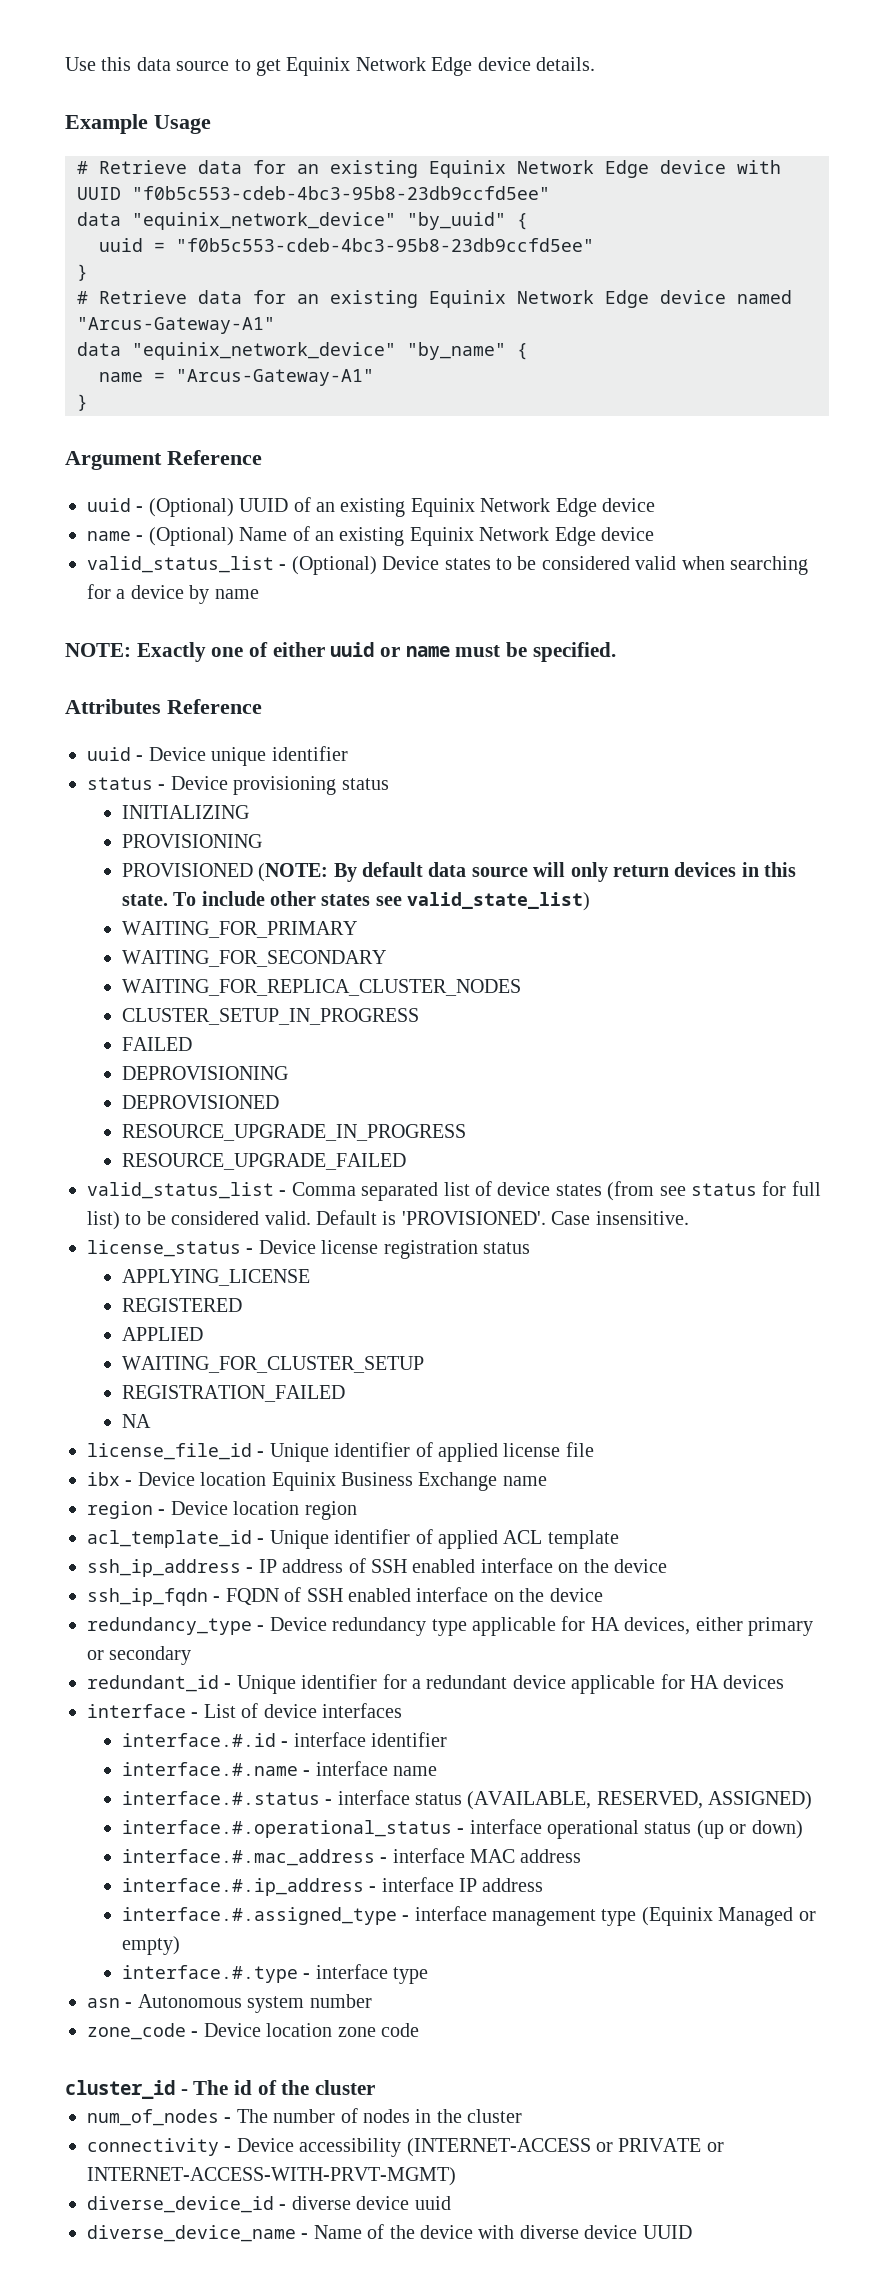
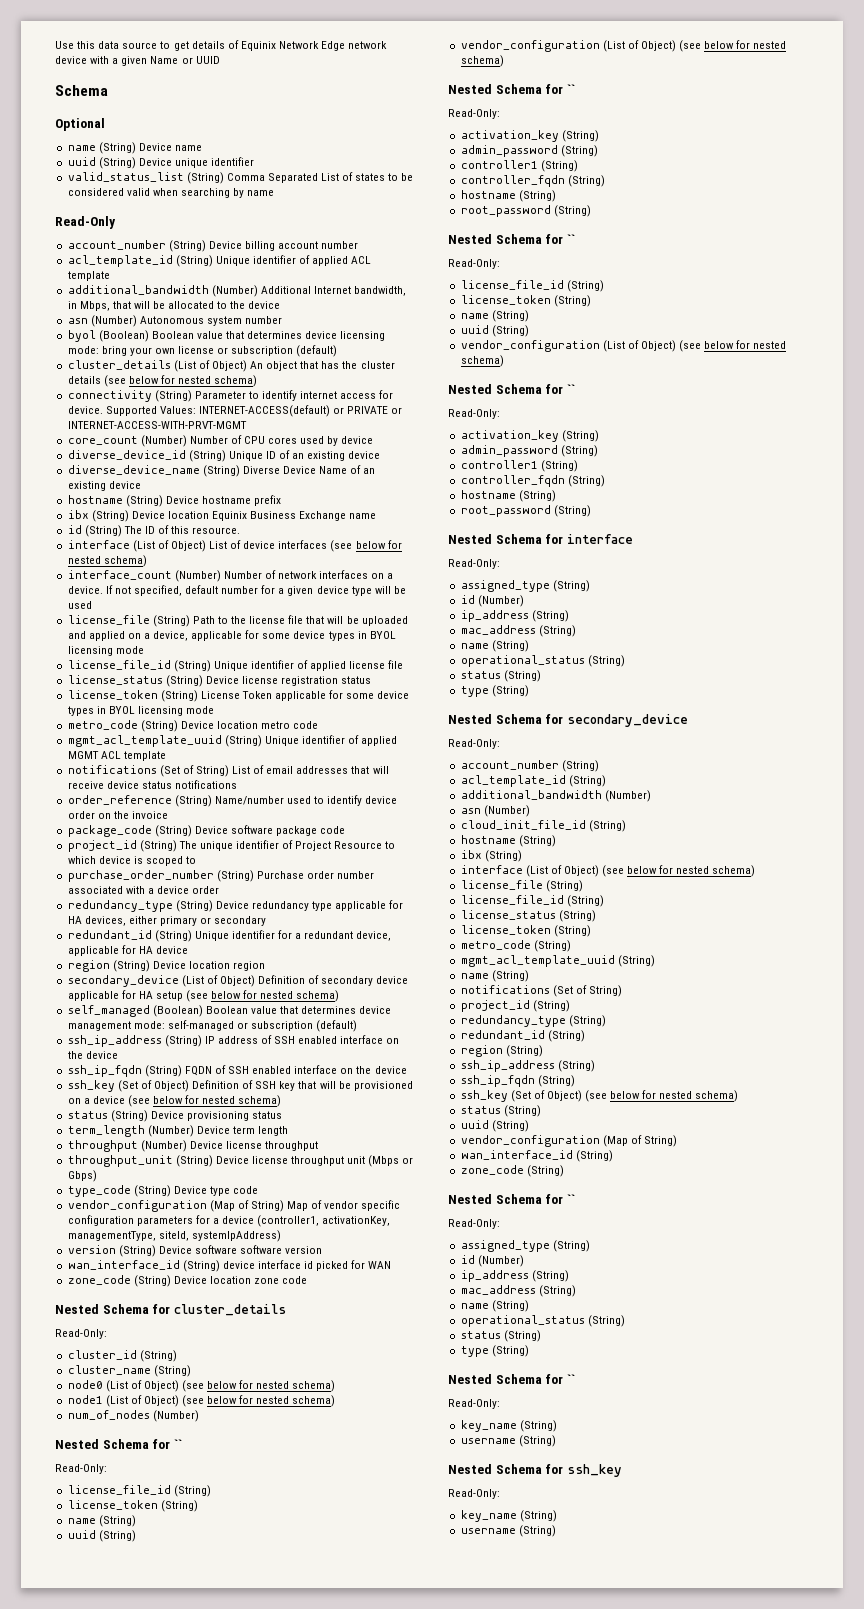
[286,57,595,76] [65,114,211,134] [77,160,781,178] [77,186,550,200] [77,212,528,230] [99,238,594,252] [77,264,88,281] [77,290,792,308] [77,317,275,334] [77,342,528,360] [99,369,374,386] [77,394,88,411] [65,450,262,470] [87,497,655,517] [87,526,654,546] [87,556,440,575] Equinix Network Edge device details. // Example Usage // # Retrieve data for an existing Equinix Network Edge device with UUID "f0b5c553-cdeb-4bc3-95b8-23db9ccfd5ee" // data "equinix_network_device" "by_uuid" { // uuid = "f0b5c553-cdeb-4bc3-95b8-23db9ccfd5ee" // } // # Retrieve data for an existing Equinix Network Edge device named "Arcus-Gateway-A1" // data "equinix_network_device" "by_name" { // name = "Arcus-Gateway-A1" // } // Argument Reference // uuid - (Optional) UUID of an existing Equinix Network Edge device // name - (Optional) Name of an existing Equinix Network Edge device // valid_status_list - (Optional) Device -> [191,40,388,51] [55,56,220,66] [55,85,108,96] [55,118,105,131] [67,142,202,154] [67,157,255,169] [67,172,354,184] details of Equinix Network Edge network device with a given Name or UUID // Schema // Optional // name (String) Device name // uuid (String) Device unique identifier // valid_status_list (String) Comma Separated List of
[87,584,184,599] for a device -> (230, 193) none
[65,642,616,662] [65,699,262,714] [87,746,348,766] [87,776,389,795] [121,805,249,819] [121,834,262,848] [121,862,797,882] [121,891,591,911] [121,921,357,938] [121,950,386,967] [121,979,521,996] [121,1008,419,1025] [121,1037,192,1051] [121,1066,288,1080] [121,1095,279,1109] [121,1124,466,1141] [121,1153,406,1170] [87,1181,821,1201] [87,1210,689,1230] [87,1240,530,1259] [121,1269,310,1286] [121,1298,242,1312] [121,1327,203,1341] [121,1356,424,1373] [121,1385,345,1402] [121,1414,151,1428] [87,1443,265,1460] NOTE: Exactly one of either uuid or name must be specified. // Attributes Reference // uuid - Device unique identifier // status - Device provisioning status // INITIALIZING // PROVISIONING // PROVISIONED (NOTE: By default data source will only return devices in this state. To include other states see valid_state_list) // WAITING_FOR_PRIMARY // WAITING_FOR_SECONDARY // WAITING_FOR_REPLICA_CLUSTER_NODES // CLUSTER_SETUP_IN_PROGRESS // FAILED // DEPROVISIONING // DEPROVISIONED // RESOURCE_UPGRADE_IN_PROGRESS // RESOURCE_UPGRADE_FAILED // valid_status_list - Comma separated list of device states (from see status for full list) to be considered valid. Default is 'PROVISIONED'. Case insensitive. // license_status - Device license registration status // APPLYING_LICENSE // REGISTERED // APPLIED // WAITING_FOR_CLUSTER_SETUP // REGISTRATION_FAILED // NA // license_file_id - -> [55,216,116,229] [67,240,359,252] [67,255,372,267] [67,271,110,281] [67,285,407,297] [67,301,281,311] [67,315,283,327] [67,330,386,342] [67,345,338,357] [67,360,395,372] [67,375,258,387] [67,390,394,402] [67,405,403,417] [67,421,247,429] [67,435,374,447] [67,450,381,462] [67,465,376,477] [67,481,141,491] [67,495,282,507] [67,510,377,522] [67,525,241,537] [67,540,402,552] [67,555,147,567] [67,570,394,582] [67,585,406,596] [67,601,92,609] [67,615,408,627] [67,630,396,641] [67,646,144,656] [67,660,211,672] Read-Only // account_number (String) Device billing account number // acl_template_id (String) Unique identifier of applied ACL template // additional_bandwidth (Number) Additional Internet bandwidth, in Mbps, that will be allocated to the device // asn (Number) Autonomous system number // byol (Boolean) Boolean value that determines device licensing mode: bring your own license or subscription (default) // cluster_details (List of Object) An object that has the cluster details (see below for nested schema) // connectivity (String) Parameter to identify internet access for device. Supported Values: INTERNET-ACCESS(default) or PRIVATE or INTERNET-ACCESS-WITH-PRVT-MGMT // core_count (Number) Number of CPU cores used by device // diverse_device_id (String) Unique ID of an existing device // diverse_device_name (String) Diverse Device Name of an existing device // hostname (String) Device hostname prefix // ibx (String) Device location Equinix Business Exchange name // id (String) The ID of this resource. // interface (List of Object) List of device interfaces (see below for nested schema) // interface_count (Number) Number of network interfaces on a device. If not specified, default number for a given device type will be used // license_file (String) Path to the license file that will be uploaded and applied on a device, applicable for some device types in BYOL licensing mode // license_file_id (String)
[87,1472,547,1491] [87,1501,357,1520] [87,1529,619,1549] [87,1558,667,1577] [87,1587,603,1606] [87,1617,265,1635] ibx - Device location Equinix Business Exchange name // region - Device location region // acl_template_id - Unique identifier of applied ACL template // ssh_ip_address - IP address of SSH enabled interface on the device // ssh_ip_fqdn - FQDN of SSH enabled interface on the device // redundancy_type - -> [67,675,372,687] [67,690,410,702] [67,706,215,716] [67,720,319,732] [67,735,398,747] [67,751,166,761] [67,765,389,777] [67,780,237,789] [67,795,398,807] [67,811,168,819] [67,825,346,837] [67,840,396,852] [67,856,197,866] [67,870,375,882] [67,886,220,894] [67,900,213,912] license_status (String) Device license registration status // license_token (String) License Token applicable for some device types in BYOL licensing mode // metro_code (String) Device location metro code // mgmt_acl_template_uuid (String) Unique identifier of applied MGMT ACL template // notifications (Set of String) List of email addresses that will receive device status notifications // order_reference (String) Name/number used to identify device order on the invoice // package_code (String) Device software package code // project_id (String) The unique identifier of Project Resource to which device is scoped to // purchase_order_number (String) Purchase order number associated with a device order // redundancy_type (String)
[224,1683,232,1689] - -> [154,930,192,942] (String)
[512,1674,785,1694] [87,1703,402,1718] [121,1732,447,1747] [121,1761,437,1776] [121,1790,813,1810] [121,1819,803,1839] [121,1848,582,1866] [121,1877,544,1896] [121,1906,816,1926] [121,1936,180,1955] [121,1964,428,1984] [87,1994,372,2013] [87,2023,199,2040] device applicable for HA devices // interface - List of device interfaces // interface.#.id - interface identifier // interface.#.name - interface name // interface.#.status - interface status (AVAILABLE, RESERVED, ASSIGNED) // interface.#.operational_status - interface operational status (up or down) // interface.#.mac_address - interface MAC address // interface.#.ip_address - interface IP address // interface.#.assigned_type - interface management type (Equinix Managed or empty) // interface.#.type - interface type // asn - Autonomous system number // zone_code - -> [356,931,392,941] [67,945,188,956] [67,960,266,972] [67,975,409,987] [67,990,340,1002] [67,1005,392,1017] [67,1020,358,1032] [67,1035,400,1047] [67,1051,118,1059] [67,1065,407,1077] [67,1080,413,1092] [67,1095,282,1107] [67,1110,283,1122] [67,1125,289,1137] [67,1140,319,1152] [67,1155,414,1167] [67,1170,97,1182] [67,1185,259,1197] [67,1200,401,1212] [67,1215,391,1227] [67,1230,281,1242] [67,1245,323,1257] [67,1260,392,1272] [67,1275,171,1287] device, applicable for HA device // region (String) Device location region // secondary_device (List of Object) Definition of secondary device applicable for HA setup (see below for nested schema) // self_managed (Boolean) Boolean value that determines device management mode: self-managed or subscription (default) // ssh_ip_address (String) IP address of SSH enabled interface on the device // ssh_ip_fqdn (String) FQDN of SSH enabled interface on the device // ssh_key (Set of Object) Definition of SSH key that will be provisioned on a device (see below for nested schema) // status (String) Device provisioning status // term_length (Number) Device term length // throughput (Number) Device license throughput // throughput_unit (String) Device license throughput unit (Mbps or Gbps) // type_code (String) Device type code // vendor_configuration (Map of String) Map of vendor specific configuration parameters for a device (controller1, activationKey, managementType, siteId, systemIpAddress) // version (String) Device software software version // wan_interface_id (String) device interface id picked for WAN // zone_code (String)
[65,2080,376,2099] [87,2108,523,2126] [87,2138,724,2157] [87,2167,456,2186] [87,2196,451,2213] [87,2224,692,2242] cluster_id - The id of the cluster // num_of_nodes - The number of nodes in the cluster // connectivity - Device accessibility (INTERNET-ACCESS or PRIVATE or INTERNET-ACCESS-WITH-PRVT-MGMT) // diverse_device_id - diverse device uuid // diverse_device_name - Name of the device with diverse device UUID -> [55,1304,286,1316] [55,1329,107,1339] [67,1350,177,1362] [67,1365,191,1377] [67,1380,336,1392] [67,1395,336,1407] [67,1410,199,1422] [55,1439,182,1449] [55,1464,107,1474] [67,1485,211,1497] [67,1500,198,1512] [67,1515,136,1527] [67,1530,136,1542] [460,40,787,52] [460,55,504,67] [448,84,575,94] [448,109,500,119] [460,130,599,142] [460,145,598,157] [460,160,578,172] [460,175,605,187] [460,190,556,202] [460,205,591,217] [448,234,575,244] [448,259,500,269] [460,280,604,292] [460,295,591,307] [460,310,529,322] [460,325,529,337] [460,340,787,352] [460,355,504,367] [448,384,575,394] [448,409,500,419] [460,430,599,442] [460,445,598,457] [460,460,578,472] [460,475,605,487] [460,490,556,502] [460,505,591,517] [448,534,633,544] [448,559,500,569] [460,580,590,592] [460,595,524,607] [460,610,569,622] [460,625,576,637] [460,640,529,652] [460,655,625,667] [460,670,541,682] [460,685,529,697] [448,714,688,727] [448,739,500,749] [460,760,599,772] [460,775,606,787] [460,790,651,802] [460,805,530,817] [460,820,626,832] [460,835,556,847] [460,850,522,862] [460,865,756,877] [460,880,583,892] [460,895,604,907] [460,910,596,922] [460,925,591,937] [460,940,571,952] [460,955,655,967] [460,970,529,982] [460,985,622,997] [460,1000,570,1012] [460,1015,606,1027] [460,1030,585,1042] [460,1045,543,1057] [460,1060,595,1072] [460,1075,575,1087] [460,1090,739,1102] [460,1105,541,1117] [460,1120,529,1132] [460,1135,677,1147] [460,1150,613,1162] [460,1165,564,1177] [448,1194,575,1204] [448,1219,500,1229] [460,1240,590,1252] [460,1255,524,1267] [460,1270,569,1282] [460,1285,576,1297] [460,1300,529,1312] [460,1315,625,1327] [460,1330,541,1342] [460,1345,529,1357] [448,1374,575,1384] [448,1399,500,1409] [460,1420,557,1432] [460,1435,556,1447] [448,1464,622,1477] [448,1489,500,1499] [460,1510,557,1522] [460,1525,556,1537] Nested Schema for cluster_details // Read-Only: // cluster_id (String) // cluster_name (String) // node0 (List of Object) (see below for nested schema) // node1 (List of Object) (see below for nested schema) // num_of_nodes (Number) // Nested Schema for `` // Read-Only: // license_file_id (String) // license_token (String) // name (String) // uuid (String) // vendor_configuration (List of Object) (see below for nested schema) // Nested Schema for `` // Read-Only: // activation_key (String) // admin_password (String) // controller1 (String) // controller_fqdn (String) // hostname (String) // root_password (String) // Nested Schema for `` // Read-Only: // license_file_id (String) // license_token (String) // name (String) // uuid (String) // vendor_configuration (List of Object) (see below for nested schema) // Nested Schema for `` // Read-Only: // activation_key (String) // admin_password (String) // controller1 (String) // controller_fqdn (String) // hostname (String) // root_password (String) // Nested Schema for interface // Read-Only: // assigned_type (String) // id (Number) // ip_address (String) // mac_address (String) // name (String) // operational_status (String) // status (String) // type (String) // Nested Schema for secondary_device // Read-Only: // account_number (String) // acl_template_id (String) // additional_bandwidth (Number) // asn (Number) // cloud_init_file_id (String) // hostname (String) // ibx (String) // interface (List of Object) (see below for nested schema) // license_file (String) // license_file_id (String) // license_status (String) // license_token (String) // metro_code (String) // mgmt_acl_template_uuid (String) // name (String) // notifications (Set of String) // project_id (String) // redundancy_type (String) // redundant_id (String) // region (String) // ssh_ip_address (String) // ssh_ip_fqdn (String) // ssh_key (Set of Object) (see below for nested schema) // status (String) // uuid (String) // vendor_configuration (Map of String) // wan_interface_id (String) // zone_code (String) // Nested Schema for `` // Read-Only: // assigned_type (String) // id (Number) // ip_address (String) // mac_address (String) // name (String) // operational_status (String) // status (String) // type (String) // Nested Schema for `` // Read-Only: // key_name (String) // username (String) // Nested Schema for ssh_key // Read-Only: // key_name (String) // username (String)

